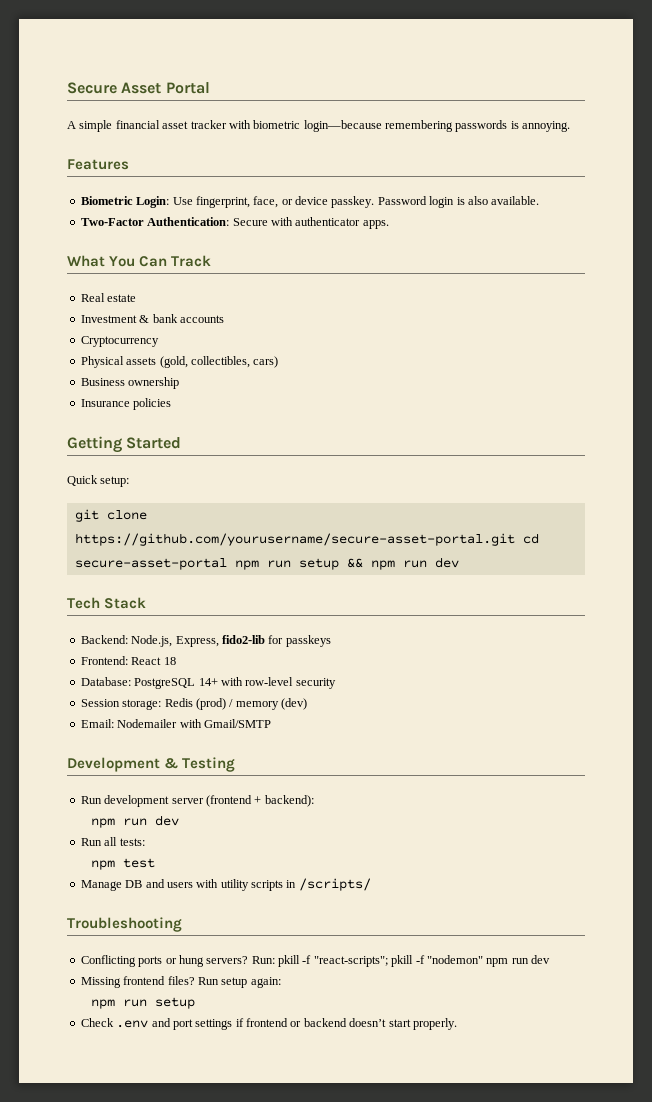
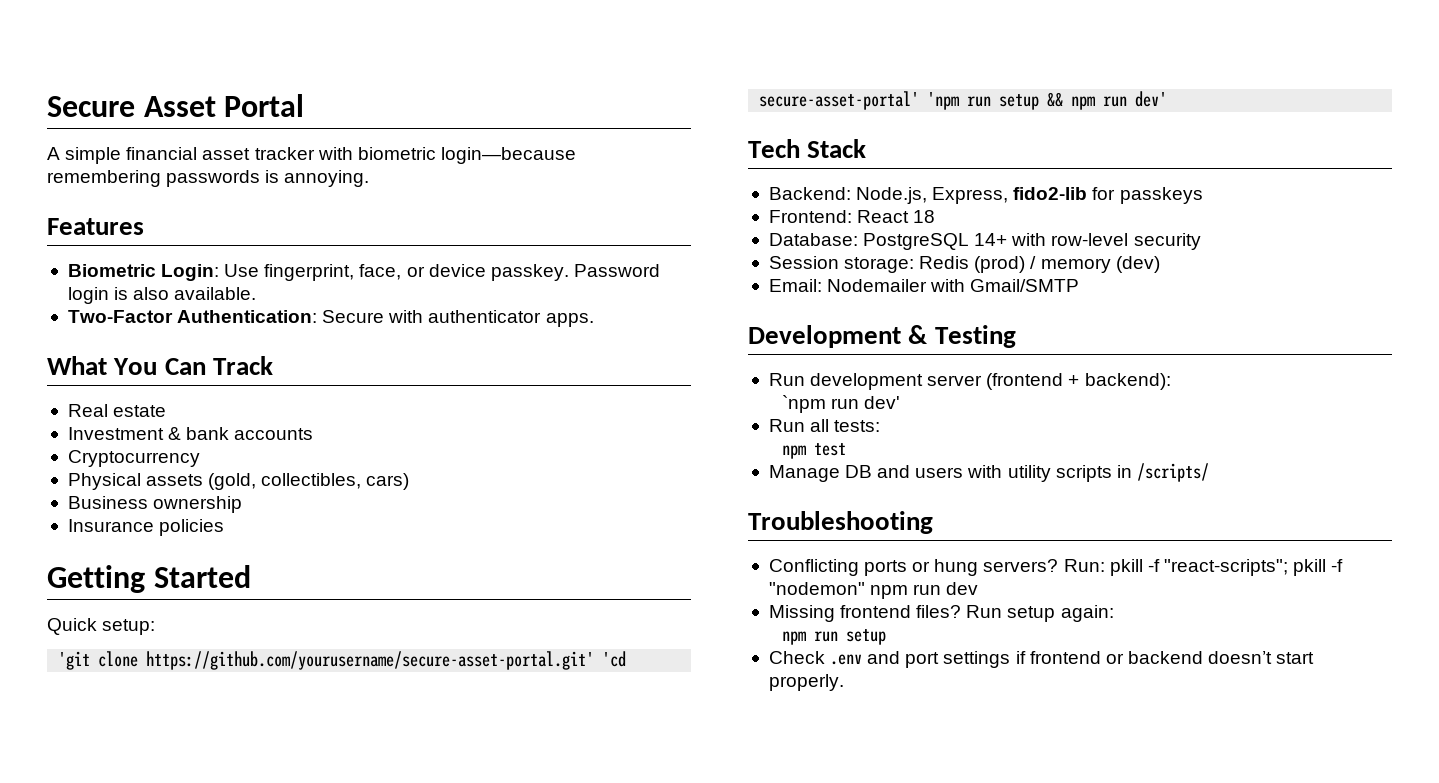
[74,509,147,522] [74,533,539,546] [74,558,259,570] git clone https://github.com/yourusername/secure-asset-portal.git cd secure-asset-portal npm -> [58,651,627,670] [759,91,960,110] 'git clone https://github.com/yourusername/secure-asset-portal.git' 'cd secure-asset-portal' 'npm
[434,557,459,568] dev -> [1135,91,1168,107] dev'
[90,815,179,828] npm run dev -> [782,395,901,413] `npm run dev'

